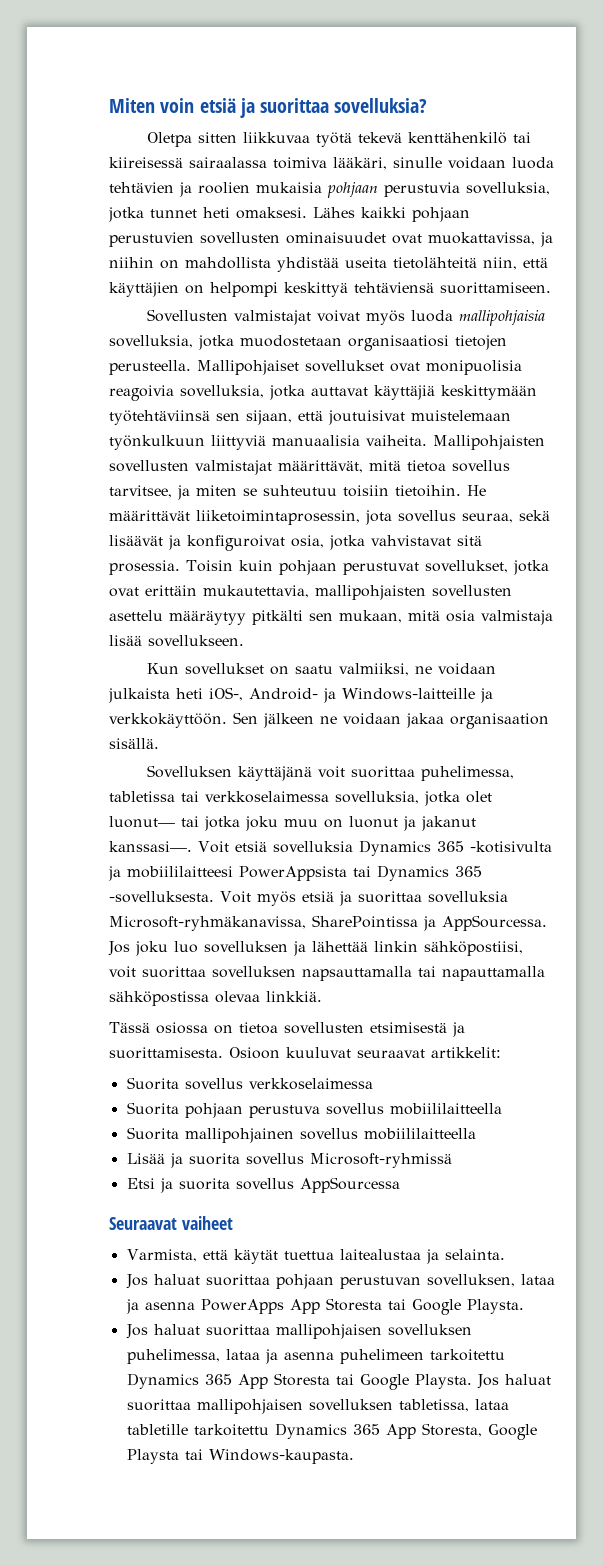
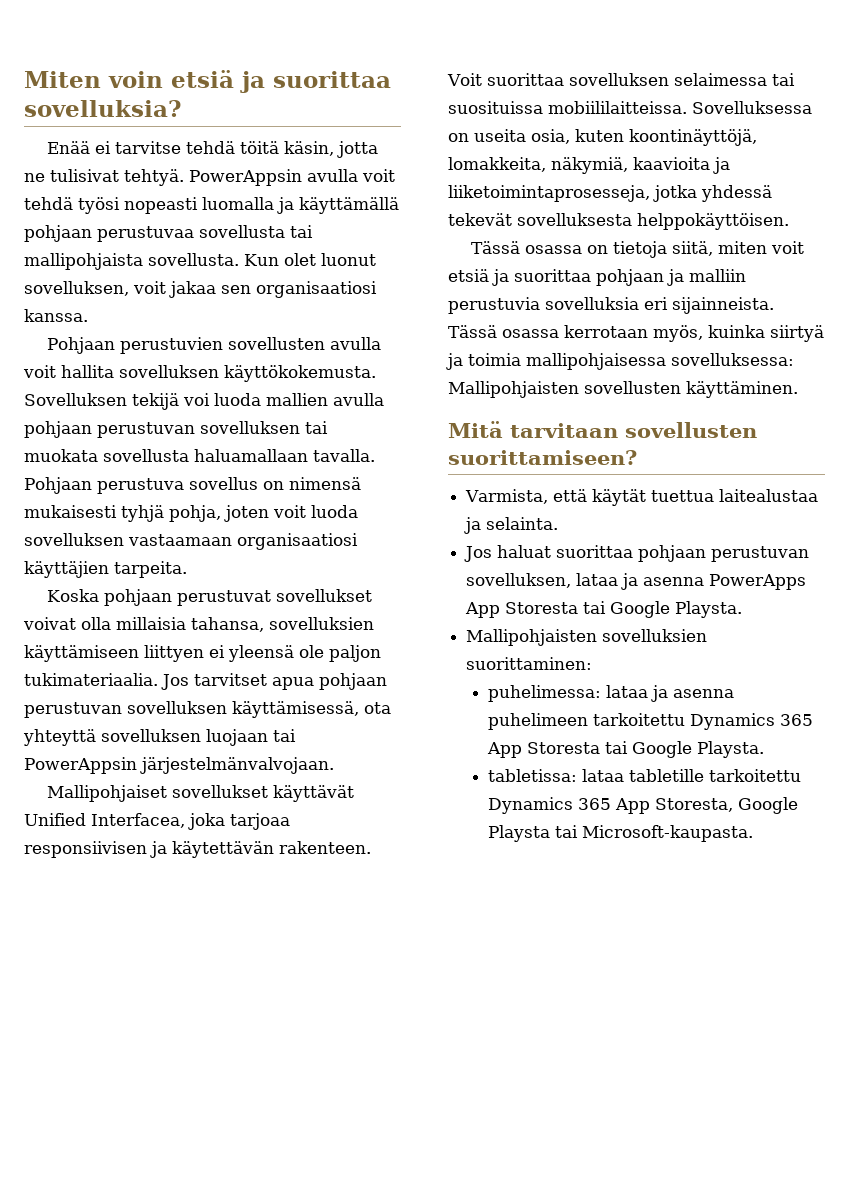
[146,132,531,147] [109,157,554,170] [109,182,550,198] [108,207,470,222] [109,232,553,247] [109,257,548,272] [109,282,551,297] [146,309,545,326] [109,335,507,351] [109,360,522,375] [109,385,537,401] [109,410,511,425] [109,435,545,450] [109,460,510,475] [109,485,486,500] [109,510,550,525] [109,535,482,551] [109,560,549,575] [109,585,512,600] [109,610,553,625] [109,635,244,647] [146,663,496,676] [108,687,493,703] [109,712,549,729] [109,738,159,749] [146,765,514,781] [109,791,492,806] [109,816,476,831] [109,840,552,856] [108,865,482,881] [109,891,508,906] [109,915,547,931] [108,941,523,956] [109,966,545,981] [109,991,322,1006] [109,1022,465,1037] [109,1047,501,1059] [126,1077,373,1090] [126,1102,502,1118] [126,1127,476,1143] [126,1153,452,1168] [126,1177,400,1193] [109,1216,233,1230] Oletpa sitten liikkuvaa työtä tekevä kenttähenkilö tai kiireisessä sairaalassa toimiva lääkäri, sinulle voidaan luoda tehtävien ja roolien mukaisia pohjaan perustuvia sovelluksia, jotka tunnet heti omaksesi. Lähes kaikki pohjaan perustuvien sovellusten ominaisuudet ovat muokattavissa, ja niihin on mahdollista yhdistää useita tietolähteitä niin, että käyttäjien on helpompi keskittyä tehtäviensä suorittamiseen. // Sovellusten valmistajat voivat myös luoda mallipohjaisia sovelluksia, jotka muodostetaan organisaatiosi tietojen perusteella. Mallipohjaiset sovellukset ovat monipuolisia reagoivia sovelluksia, jotka auttavat käyttäjiä keskittymään työtehtäviinsä sen sijaan, että joutuisivat muistelemaan työnkulkuun liittyviä manuaalisia vaiheita. Mallipohjaisten sovellusten valmistajat määrittävät, mitä tietoa sovellus tarvitsee, ja miten se suhteutuu toisiin tietoihin. He määrittävät liiketoimintaprosessin, jota sovellus seuraa, sekä lisäävät ja konfiguroivat osia, jotka vahvistavat sitä prosessia. Toisin kuin pohjaan perustuvat sovellukset, jotka ovat erittäin mukautettavia, mallipohjaisten sovellusten asettelu määräytyy pitkälti sen mukaan, mitä osia valmistaja lisää sovellukseen. // Kun sovellukset on saatu valmiiksi, ne voidaan julkaista heti iOS-, Android- ja Windows-laitteille ja verkkokäyttöön. Sen jälkeen ne voidaan jakaa organisaation sisällä. // Sovelluksen käyttäjänä voit suorittaa puhelimessa, tabletissa tai verkkoselaimessa sovelluksia, jotka olet luonut— tai jotka joku muu on luonut ja jakanut kanssasi—. Voit etsiä sovelluksia Dynamics 365 -kotisivulta ja mobiililaitteesi PowerAppsista tai Dynamics 365 -sovelluksesta. Voit myös etsiä ja suorittaa sovelluksia Microsoft-ryhmäkanavissa, SharePointissa ja AppSourcessa. Jos joku luo sovelluksen ja lähettää linkin sähköpostiisi, voit suorittaa sovelluksen napsauttamalla tai napauttamalla sähköpostissa olevaa linkkiä. // Tässä osiossa on tietoa sovellusten etsimisestä ja suorittamisesta. Osioon kuuluvat seuraavat artikkelit: // Suorita sovellus verkkoselaimessa // Suorita pohjaan perustuva sovellus mobiililaitteella // Suorita mallipohjainen sovellus mobiililaitteella // Lisää ja suorita sovellus Microsoft-ryhmissä // Etsi ja suorita sovellus AppSourcessa // Seuraavat vaiheet -> [46,141,378,158] [24,169,395,186] [24,197,399,214] [24,225,313,242] [24,253,376,270] [24,281,377,298] [24,309,88,322] [46,337,381,354] [23,365,376,382] [24,393,384,410] [24,421,328,438] [24,449,375,462] [24,477,361,494] [24,505,358,522] [24,533,358,550] [24,561,187,578] [46,589,372,606] [23,617,374,632] [24,645,381,662] [24,673,387,690] [24,701,391,718] [23,729,296,746] [24,757,334,774] [46,785,354,802] [24,813,290,830] [24,841,371,858] [447,73,795,86] [448,101,812,114] [448,129,757,146] [448,157,730,174] [448,185,772,202] [448,213,789,230] [470,241,804,258] [448,269,746,286] [448,297,774,314] [448,325,824,342] [446,353,794,370] [448,381,798,398] [448,421,757,438] [448,450,637,465] Enää ei tarvitse tehdä töitä käsin, jotta ne tulisivat tehtyä. PowerAppsin avulla voit tehdä työsi nopeasti luomalla ja käyttämällä pohjaan perustuvaa sovellusta tai mallipohjaista sovellusta. Kun olet luonut sovelluksen, voit jakaa sen organisaatiosi kanssa. // Pohjaan perustuvien sovellusten avulla voit hallita sovelluksen käyttökokemusta. Sovelluksen tekijä voi luoda mallien avulla pohjaan perustuvan sovelluksen tai muokata sovellusta haluamallaan tavalla. Pohjaan perustuva sovellus on nimensä mukaisesti tyhjä pohja, joten voit luoda sovelluksen vastaamaan organisaatiosi käyttäjien tarpeita. // Koska pohjaan perustuvat sovellukset voivat olla millaisia tahansa, sovelluksien käyttämiseen liittyen ei yleensä ole paljon tukimateriaalia. Jos tarvitset apua pohjaan perustuvan sovelluksen käyttämisessä, ota yhteyttä sovelluksen luojaan tai PowerAppsin järjestelmänvalvojaan. // Mallipohjaiset sovellukset käyttävät Unified Interfacea, joka tarjoaa responsiivisen ja käytettävän rakenteen. Voit suorittaa sovelluksen selaimessa tai suosituissa mobiililaitteissa. Sovelluksessa on useita osia, kuten koontinäyttöjä, lomakkeita, näkymiä, kaavioita ja liiketoimintaprosesseja, jotka yhdessä tekevät sovelluksesta helppokäyttöisen. // Tässä osassa on tietoja siitä, miten voit etsiä ja suorittaa pohjaan ja malliin perustuvia sovelluksia eri sijainneista. Tässä osassa kerrotaan myös, kuinka siirtyä ja toimia mallipohjaisessa sovelluksessa: Mallipohjaisten sovellusten käyttäminen. // Mitä tarvitaan sovellusten suorittamiseen?
[125,1324,472,1339] [126,1349,220,1364] Jos haluat suorittaa mallipohjaisen sovelluksen puhelimessa, -> [466,629,708,646] [466,657,593,670] [488,685,602,702] Mallipohjaisten sovelluksien suorittaminen: // puhelimessa:
[476,1374,551,1389] [126,1399,469,1414] Jos haluat suorittaa mallipohjaisen sovelluksen tabletissa, -> [488,769,578,782] // tabletissa:
[208,1449,354,1464] Windows-kaupasta. -> [582,825,754,842] Microsoft-kaupasta.

